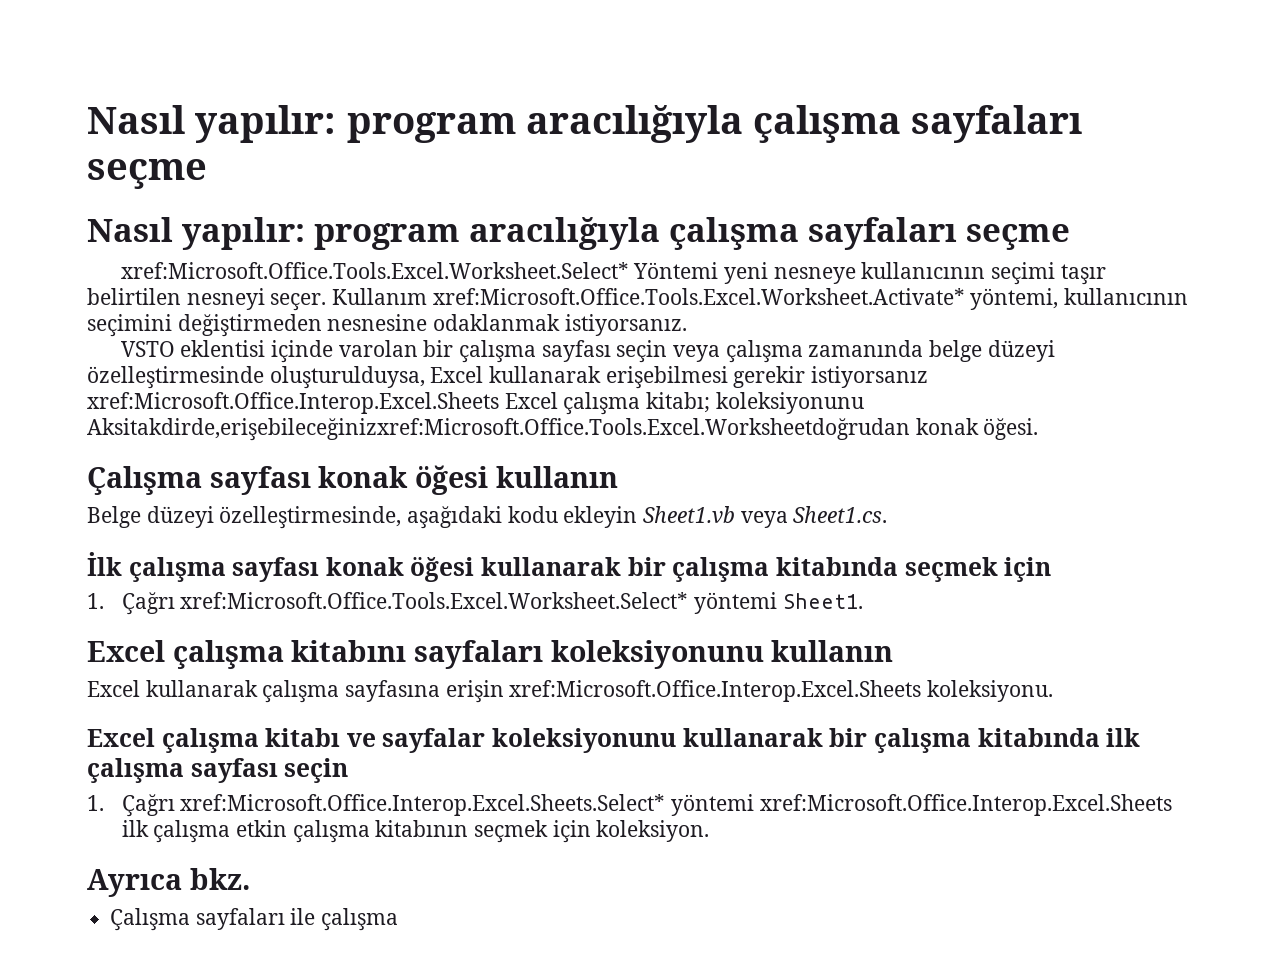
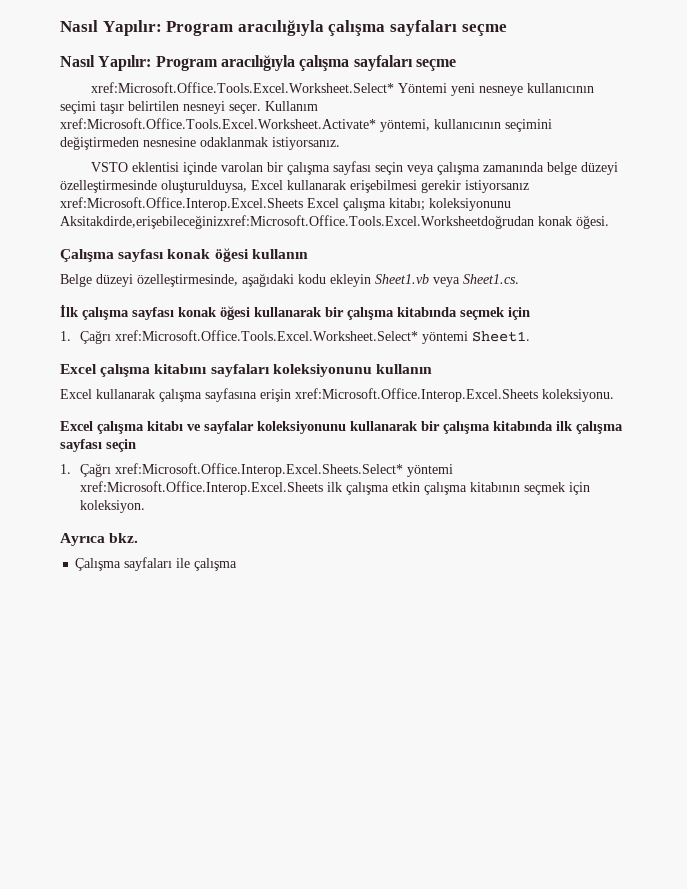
[87,105,516,143] Nasıl yapılır: program -> [60,20,234,36] Nasıl Yapılır: Program
[182,217,460,250] yapılır: program -> [98,55,218,71] Yapılır: Program

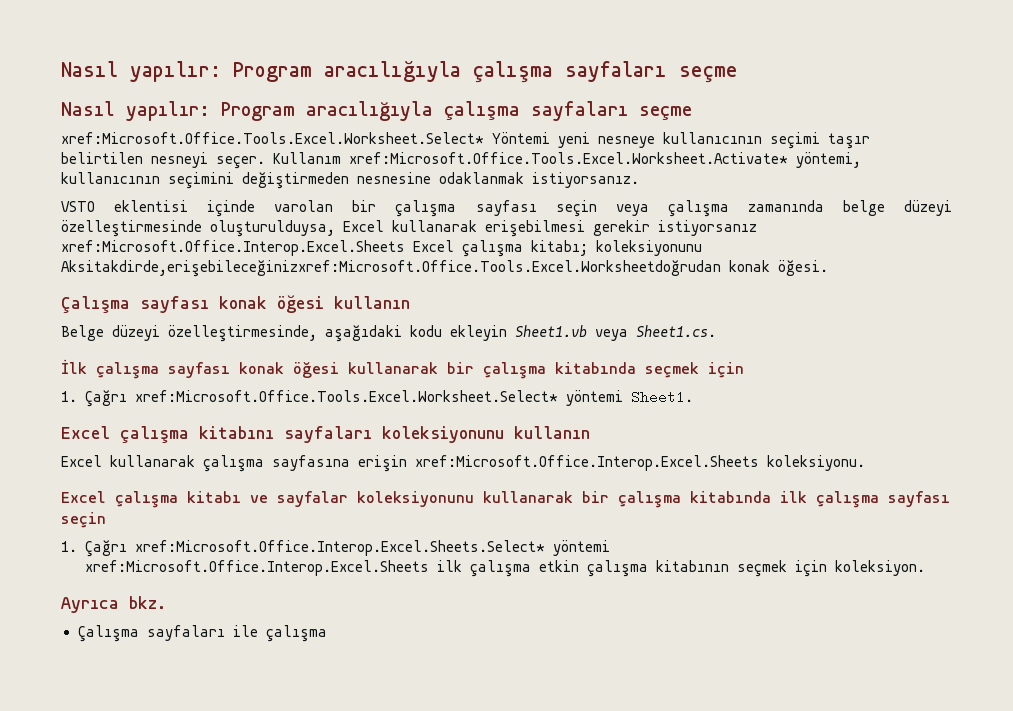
[60,20,162,36] Nasıl Yapılır: -> [61,61,221,82] Nasıl yapılır:
[98,55,152,71] Yapılır: -> [126,101,210,121] yapılır:

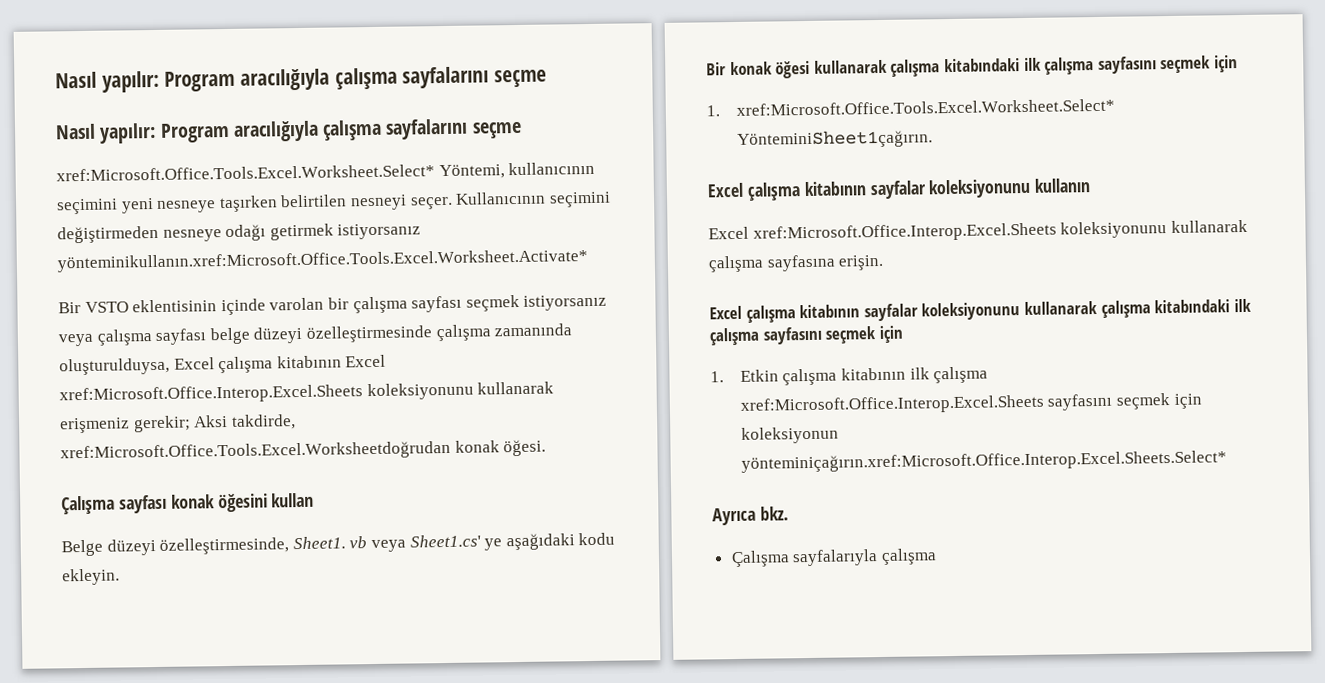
[61,60,667,83] Nasıl yapılır: Program aracılığıyla çalışma sayfaları -> [55,66,490,93] Nasıl yapılır: Program aracılığıyla çalışma sayfalarını
[531,101,628,121] sayfaları -> [385,118,469,140] sayfalarını
[492,132,870,149] [61,152,861,169] [61,172,639,189] [61,200,189,212] Yöntemi yeni nesneye kullanıcının seçimi taşır belirtilen nesneyi seçer. Kullanım xref:Microsoft.Office.Tools.Excel.Worksheet.Activate* yöntemi, kullanıcının seçimini değiştirmeden nesnesine odaklanmak istiyorsanız. // VSTO eklentisi -> [438,161,596,180] [56,191,611,215] [57,223,422,244] [57,249,588,273] [58,299,218,314] Yöntemi, kullanıcının seçimini yeni nesneye taşırken belirtilen nesneyi seçer. Kullanıcının seçimini değiştirmeden nesneye odağı getirmek istiyorsanız yönteminikullanın.xref:Microsoft.Office.Tools.Excel.Worksheet.Activate* // Bir VSTO eklentisinin
[555,200,597,217] seçin -> [465,294,608,312] seçmek istiyorsanız
[747,200,824,212] zamanında -> [155,328,207,345] sayfası
[210,220,757,237] [61,240,702,257] [61,260,721,277] oluşturulduysa, Excel kullanarak erişebilmesi gerekir istiyorsanız xref:Microsoft.Office.Interop.Excel.Sheets Excel çalışma kitabı; koleksiyonunu Aksitakdirde,erişebileceğinizxref:Microsoft.Office.Tools.Excel.Worksheetdoğrudan -> [435,323,573,342] [59,354,387,376] [59,381,555,405] [60,414,296,434] [60,440,451,463] çalışma zamanında oluşturulduysa, Excel çalışma kitabının Excel xref:Microsoft.Office.Interop.Excel.Sheets koleksiyonunu kullanarak erişmeniz gerekir; Aksi takdirde, xref:Microsoft.Office.Tools.Excel.Worksheetdoğrudan
[277,295,410,313] öğesi kullanın -> [217,492,315,513] öğesini kullan
[325,325,716,342] [61,359,744,379] [61,390,693,407] [61,426,372,443] aşağıdaki kodu ekleyin Sheet1.vb veya Sheet1.cs. // İlk çalışma sayfası konak öğesi kullanarak bir çalışma kitabında seçmek için // 1. Çağrı xref:Microsoft.Office.Tools.Excel.Worksheet.Select* yöntemi Sheet1. // Excel çalışma kitabını sayfaları -> [292,532,616,553] [62,568,120,586] [706,55,1238,79] [706,98,1115,117] [736,129,933,149] [707,180,927,201] Sheet1. vb veya Sheet1.cs' ye aşağıdaki kodu ekleyin. // Bir konak öğesi kullanarak çalışma kitabındaki ilk çalışma sayfasını seçmek için // 1. xref:Microsoft.Office.Tools.Excel.Worksheet.Select* YönteminiSheet1çağırın. // Excel çalışma kitabının sayfalar
(102, 461) none -> [752,221,1168,243] xref:Microsoft.Office.Interop.Excel.Sheets koleksiyonunu
[358,455,865,472] [61,491,268,508] erişin xref:Microsoft.Office.Interop.Excel.Sheets koleksiyonu. // Excel çalışma kitabı ve -> [838,254,885,271] [709,304,861,323] erişin. // Excel çalışma kitabının
[582,491,950,508] [61,512,106,528] [61,540,610,557] [84,560,925,577] bir çalışma kitabında ilk çalışma sayfası seçin // 1. Çağrı xref:Microsoft.Office.Interop.Excel.Sheets.Select* yöntemi xref:Microsoft.Office.Interop.Excel.Sheets ilk çalışma etkin çalışma kitabının seçmek için koleksiyon. -> [1100,298,1251,318] [709,325,904,346] [710,366,989,386] [739,393,1202,415] [740,426,839,444] [740,450,1227,473] çalışma kitabındaki ilk çalışma sayfasını seçmek için // 1. Etkin çalışma kitabının ilk çalışma xref:Microsoft.Office.Interop.Excel.Sheets sayfasını seçmek için koleksiyonun yönteminiçağırın.xref:Microsoft.Office.Interop.Excel.Sheets.Select*
[146,625,258,641] sayfaları ile -> [792,549,879,567] sayfalarıyla

